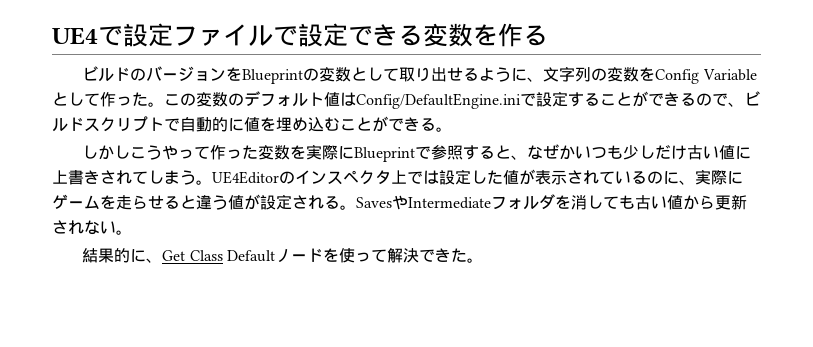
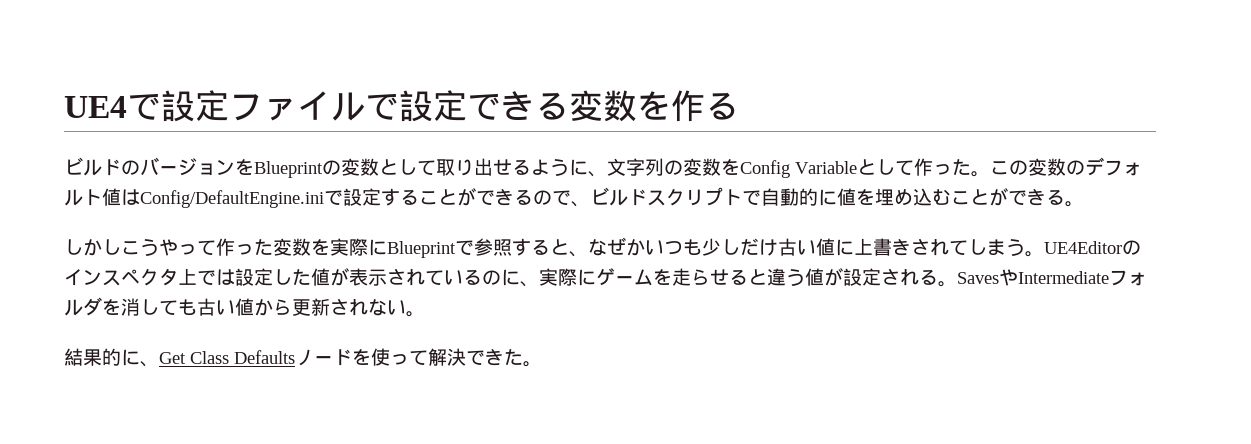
[226,250,275,262] Default -> [234,350,295,364] Defaults

